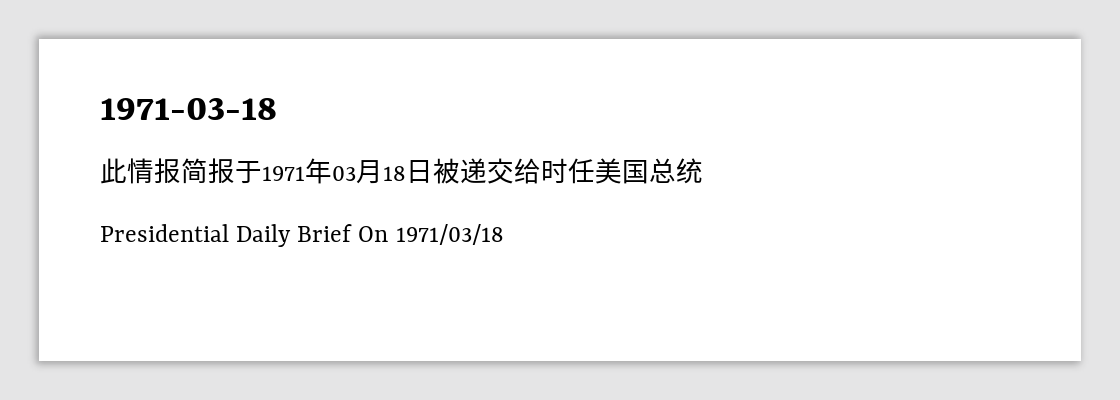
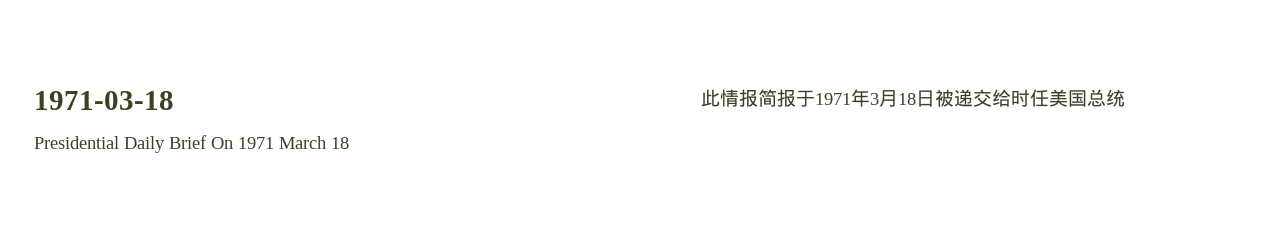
(277, 109) none -> [34,135,349,153] // Presidential Daily Brief On 1971 March 18
[332,166,356,181] 03 -> [870,93,880,105] 3
[100,224,504,247] // Presidential Daily Brief On 1971/03/18 -> (1126, 98) none

